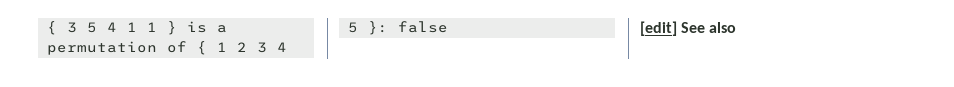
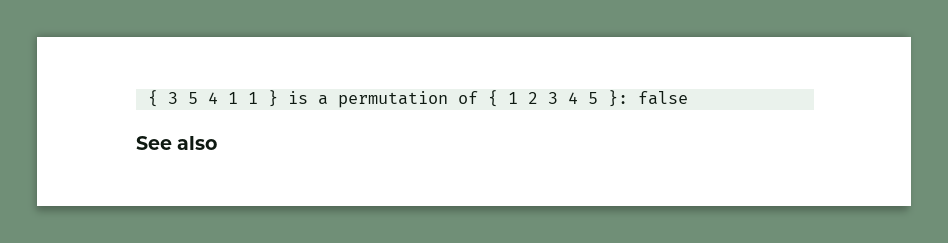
[640,21,677,36] [edit] -> (688, 98) none

